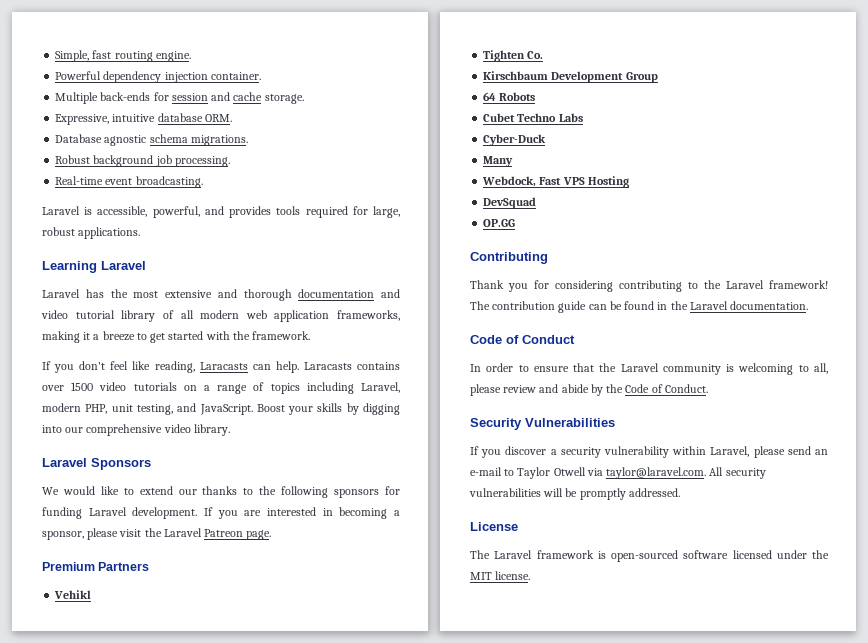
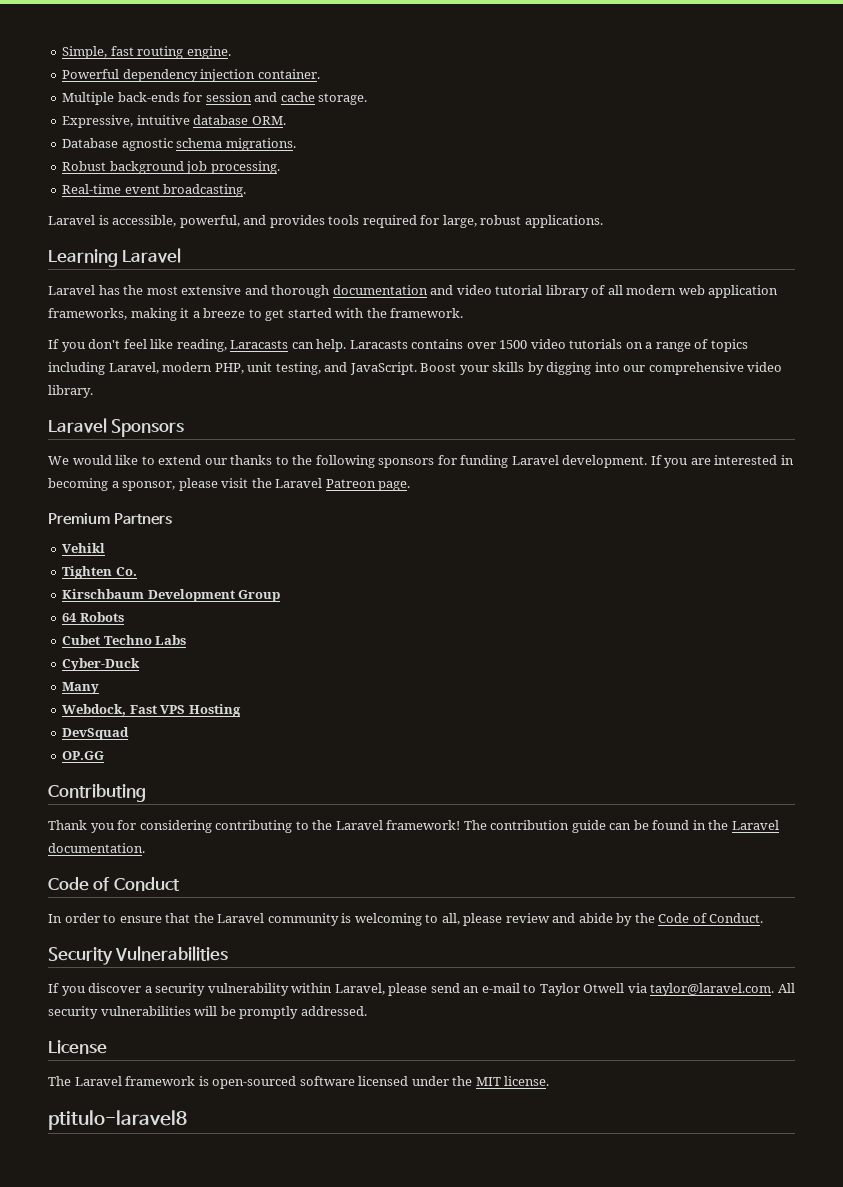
(531, 575) none -> [48,1110,187,1130] // ptitulo-laravel8

